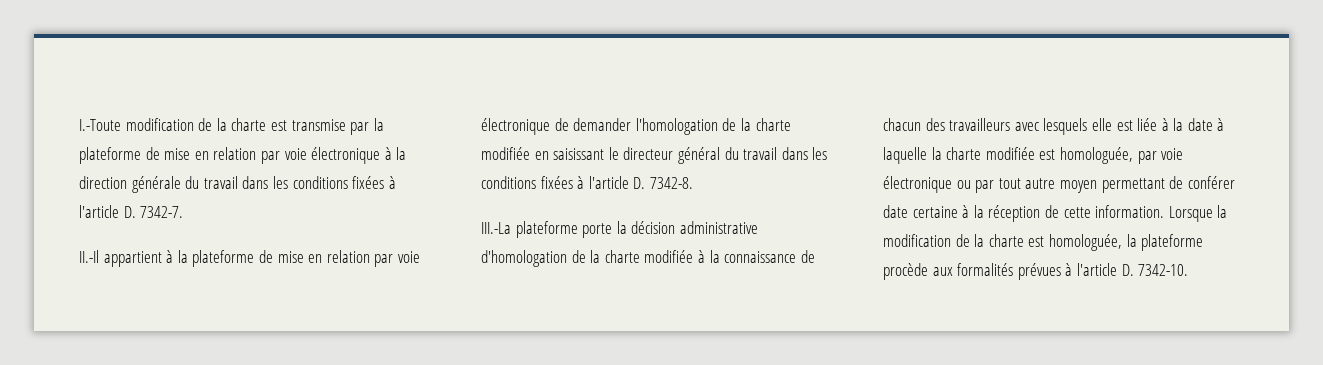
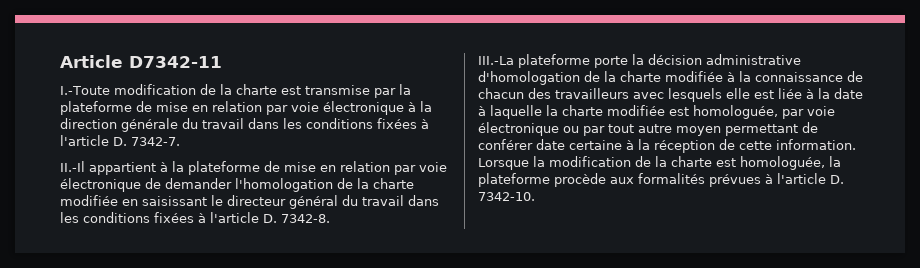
(79, 125) none -> [60,55,222,68] Article D7342-11 //

